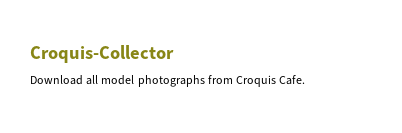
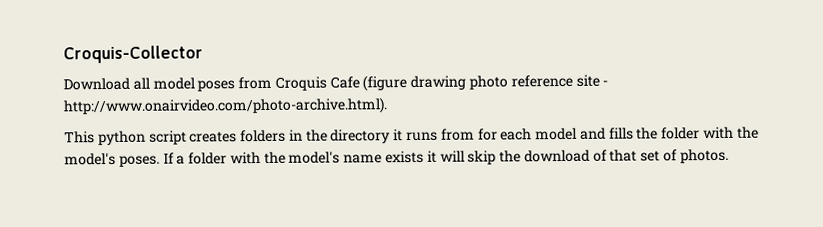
[137,75,205,87] photographs -> [197,80,236,92] poses
[279,75,306,85] Cafe. -> [329,74,609,92] [63,97,387,116] [64,126,759,146] [64,148,729,167] Cafe (figure drawing photo reference site - http://www.onairvideo.com/photo-archive.html). // This python script creates folders in the directory it runs from for each model and fills the folder with the model's poses. If a folder with the model's name exists it will skip the download of that set of photos.

